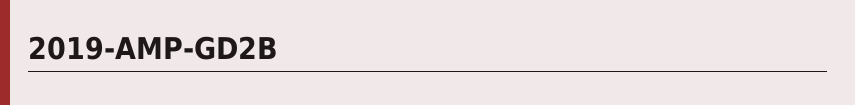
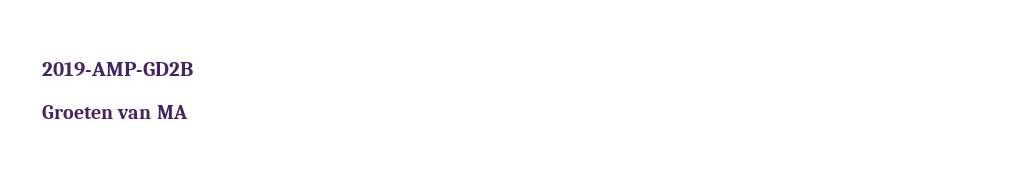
(278, 48) none -> [42,105,188,119] // Groeten van MA

